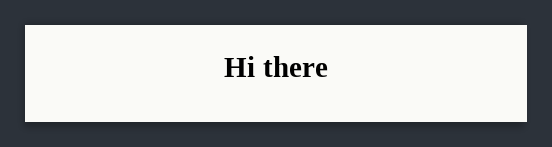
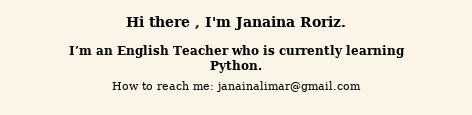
(328, 66) none -> [195,16,346,30] [68,45,405,58] [210,60,262,73] [112,81,361,92] , I'm Janaina Roriz. // I’m an English Teacher who is currently learning Python. // How to reach me: janainalimar@gmail.com

